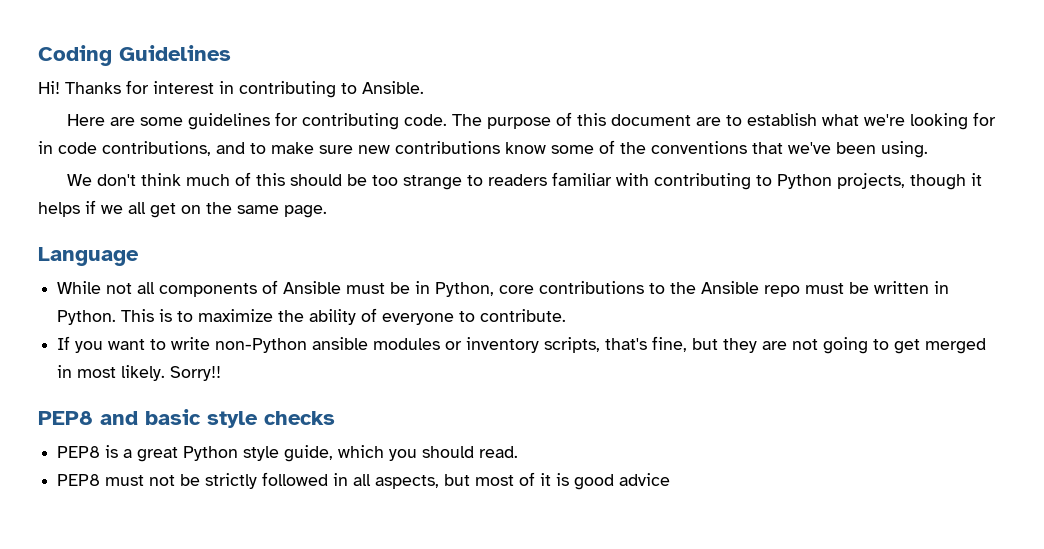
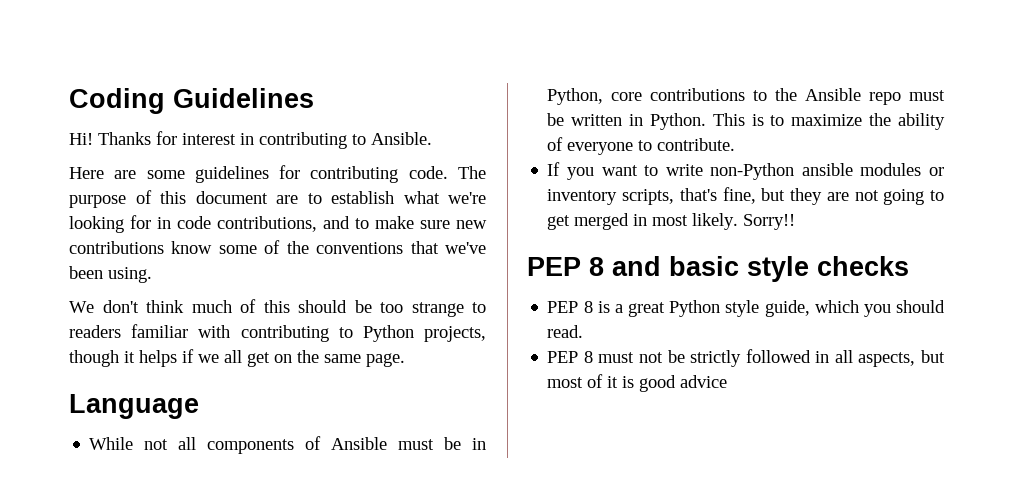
[38,411,93,425] PEP8 -> [527,257,604,276] PEP 8
[57,446,101,458] PEP8 -> [547,301,593,313] PEP 8
[57,474,101,486] PEP8 -> [547,351,593,363] PEP 8

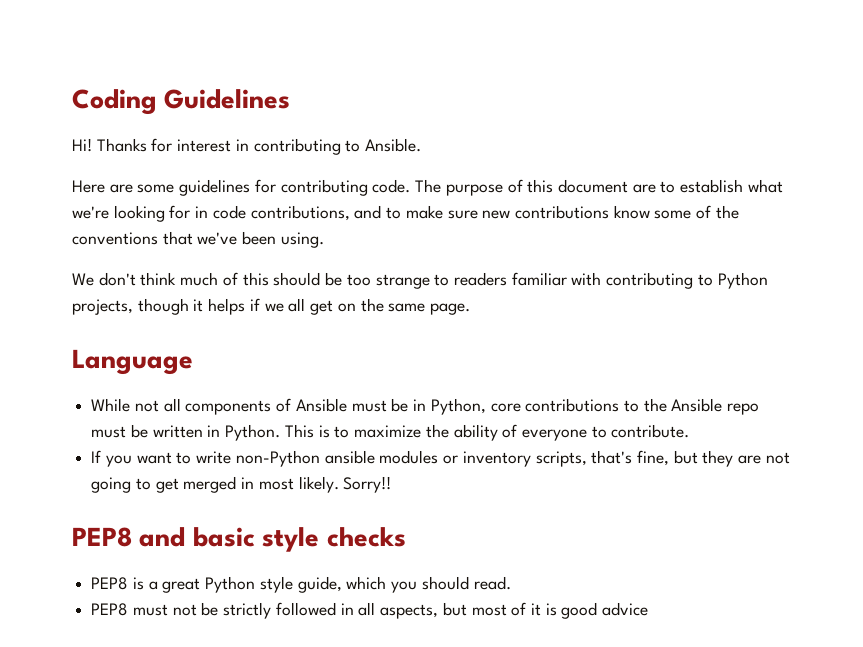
[527,257,604,276] PEP 8 -> [72,527,132,547] PEP8
[547,301,593,313] PEP 8 -> [91,577,129,590] PEP8
[547,351,593,363] PEP 8 -> [91,603,129,616] PEP8

